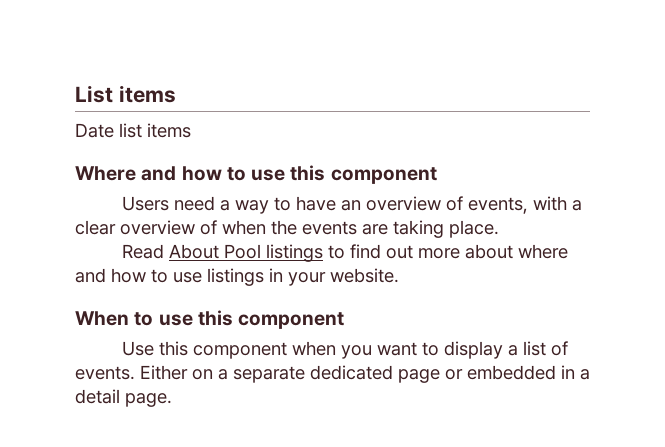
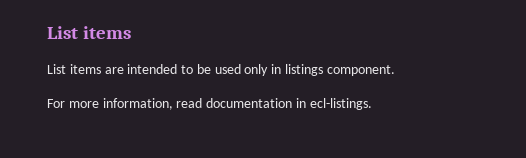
[75,123,191,138] [75,165,437,184] [122,196,583,214] [75,220,499,238] [122,244,569,262] [75,268,399,286] [75,310,345,329] [122,341,569,359] [75,365,590,383] [75,389,172,407] Date list items // Where and how to use this component // Users need a way to have an overview of events, with a clear overview of when the events are taking place. // Read About Pool listings to find out more about where and how to use listings in your website. // When to use this component // Use this component when you want to display a list of events. Either on a separate dedicated page or embedded in a detail page. -> [47,64,395,76] [47,98,372,110] List items are intended to be used only in listings component. // For more information, read documentation in ecl-listings.

